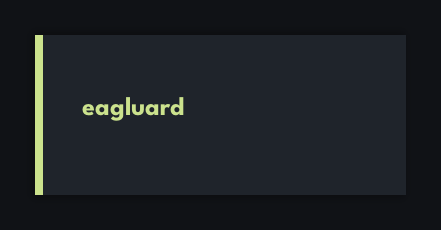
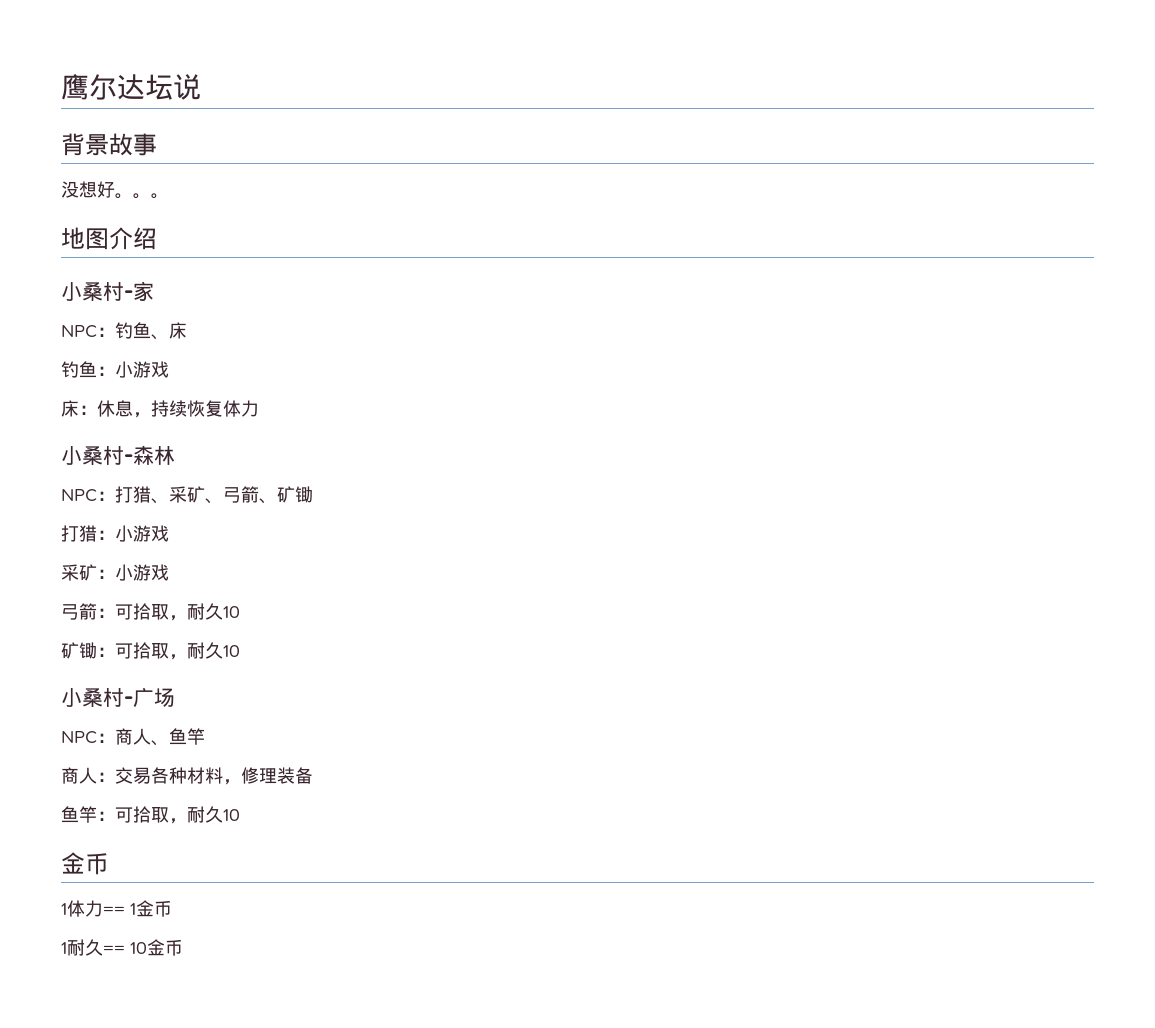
[82,97,185,121] eagluard -> [61,74,201,100] [61,133,157,156] [61,181,169,199] [61,227,157,250] [61,281,154,301] [61,322,187,340] [61,361,169,378] [61,400,259,418] [61,445,175,465] [61,486,313,504] [61,525,169,542] [61,564,169,581] [61,603,240,621] [61,642,240,660] [61,687,175,707] [61,728,205,746] [61,767,313,785] [61,806,240,824] [61,852,109,875] [61,900,172,917] [61,939,183,956] 鹰尔达坛说 // 背景故事 // 没想好。。。 // 地图介绍 // 小桑村-家 // NPC：钓鱼、床 // 钓鱼：小游戏 // 床：休息，持续恢复体力 // 小桑村-森林 // NPC：打猎、采矿、弓箭、矿锄 // 打猎：小游戏 // 采矿：小游戏 // 弓箭：可拾取，耐久10 // 矿锄：可拾取，耐久10 // 小桑村-广场 // NPC：商人、鱼竿 // 商人：交易各种材料，修理装备 // 鱼竿：可拾取，耐久10 // 金币 // 1体力== 1金币 // 1耐久== 10金币

